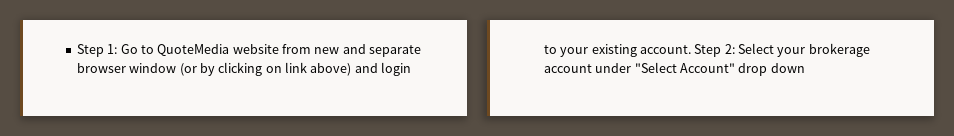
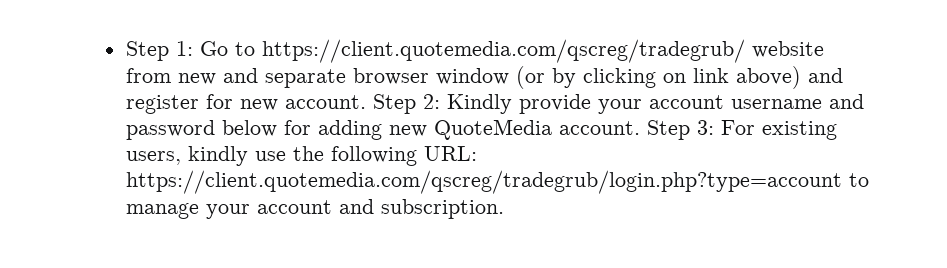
[157,44,230,56] QuoteMedia -> [261,39,745,63] https://client.quotemedia.com/qscreg/tradegrub/
[381,62,412,76] [543,43,870,57] [543,62,805,76] login to your existing account. Step 2: Select your brokerage account under "Select Account" drop down -> [125,94,864,114] [125,119,837,140] [125,146,477,166] [125,170,869,194] [125,199,504,219] register for new account. Step 2: Kindly provide your account username and password below for adding new QuoteMedia account. Step 3: For existing users, kindly use the following URL: https://client.quotemedia.com/qscreg/tradegrub/login.php?type=account to manage your account and subscription.

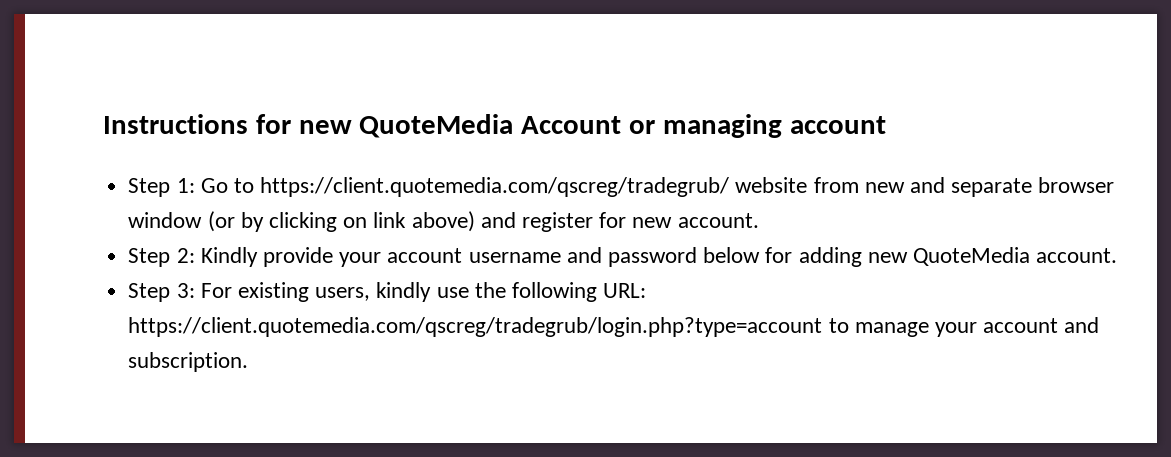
(125, 51) none -> [103,114,886,138] Instructions for new QuoteMedia Account or managing account //
(366, 102) none -> (759, 220) //
(640, 128) none -> (1118, 255) //

